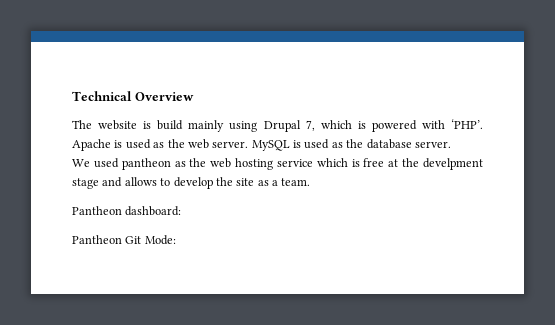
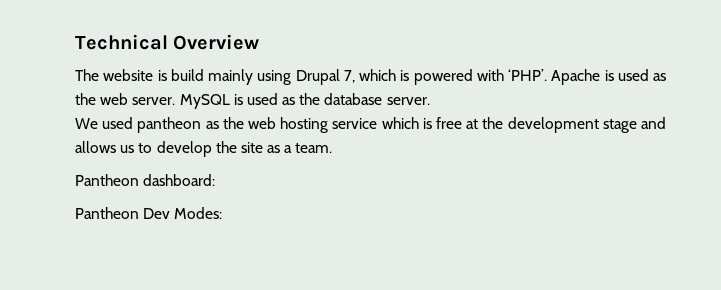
[423,158,484,170] develpment -> [507,117,599,133] development
(157, 181) none -> [120,145,135,153] us
[125,235,176,245] Git Mode: -> [143,207,223,219] Dev Modes:

